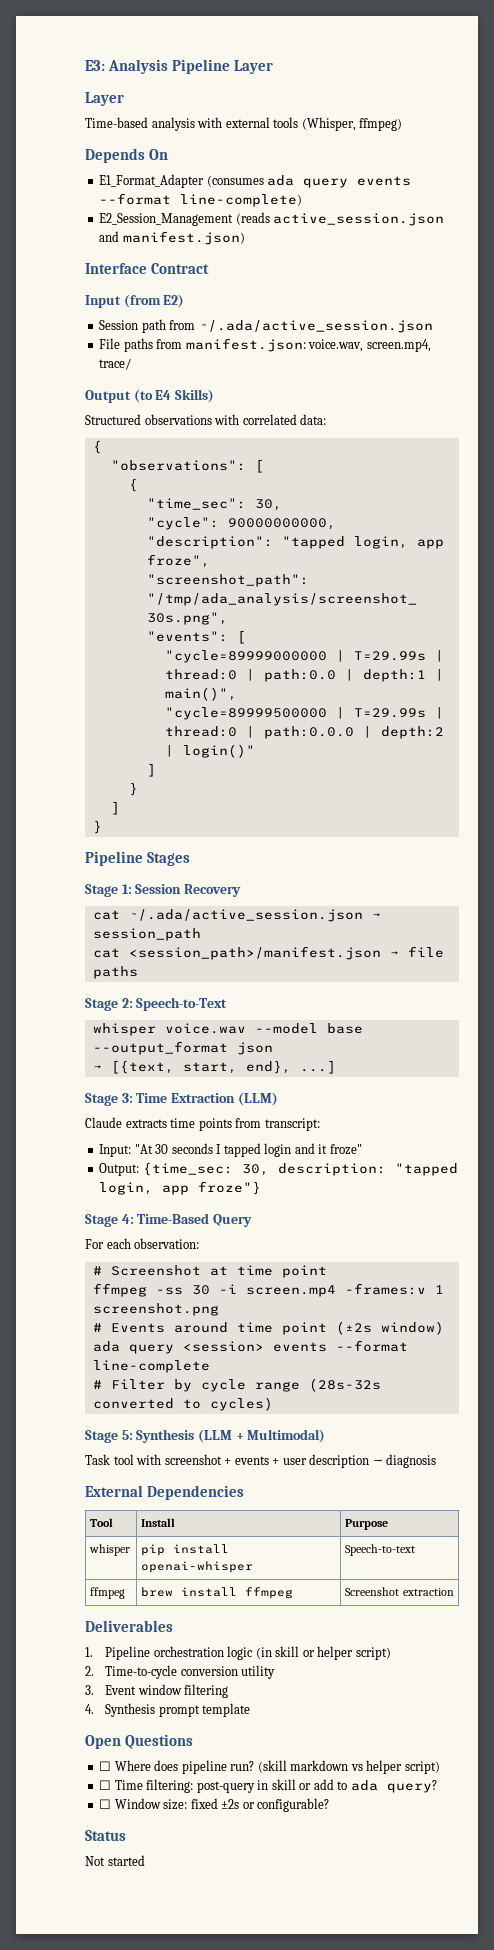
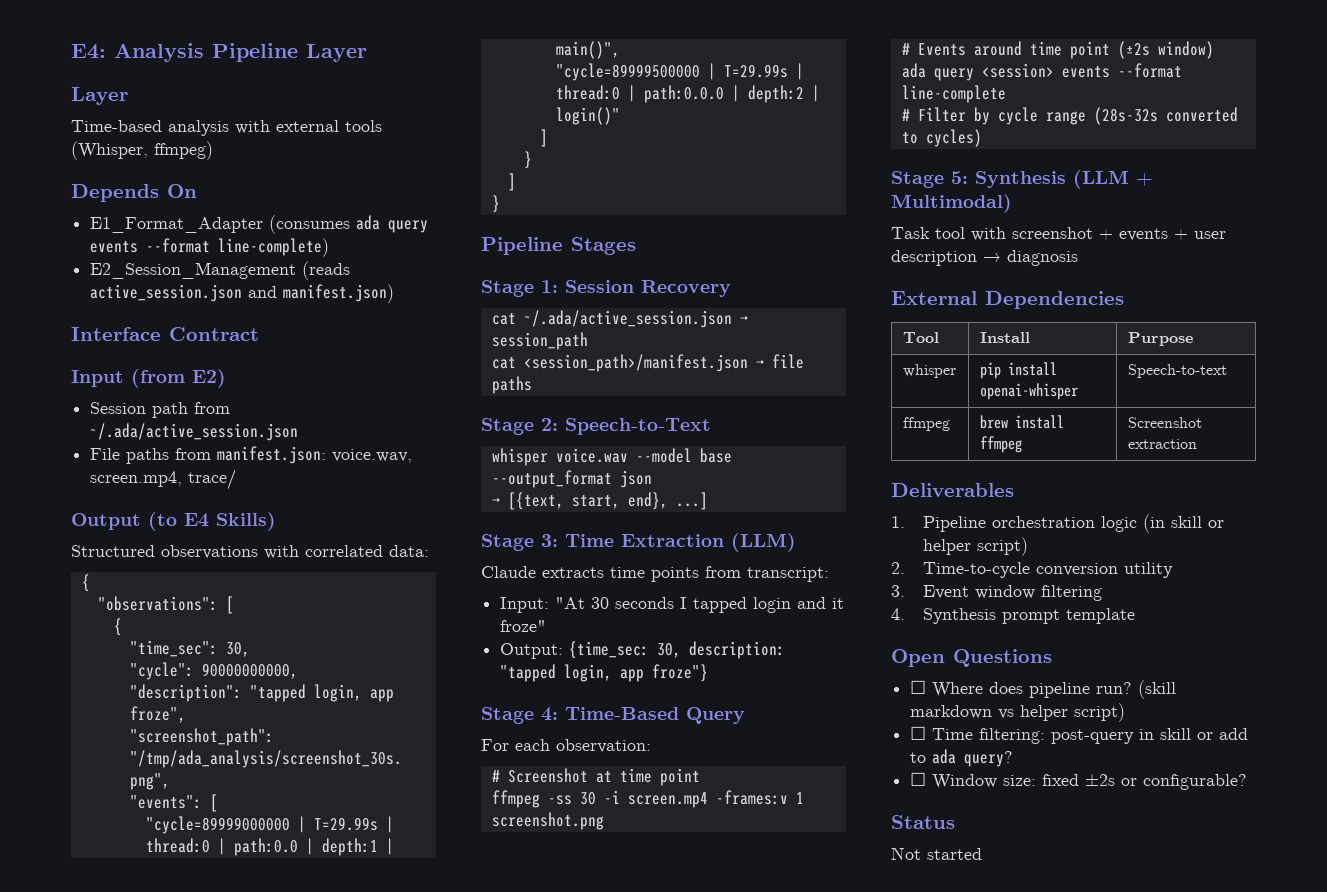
[85,60,105,71] E3: -> [71,44,106,59] E4:

